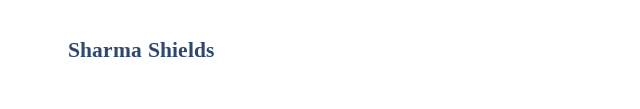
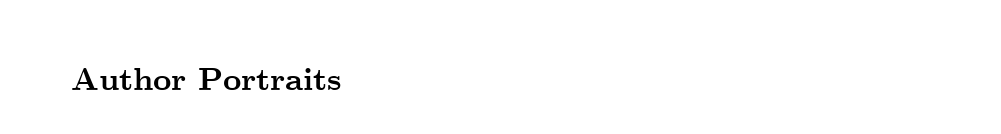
[68,42,214,57] Sharma Shields -> [71,68,342,90] Author Portraits

